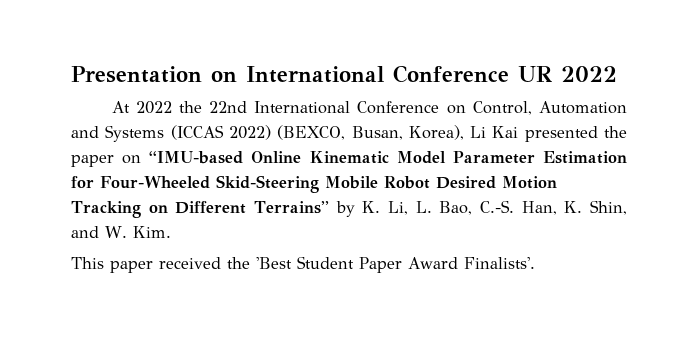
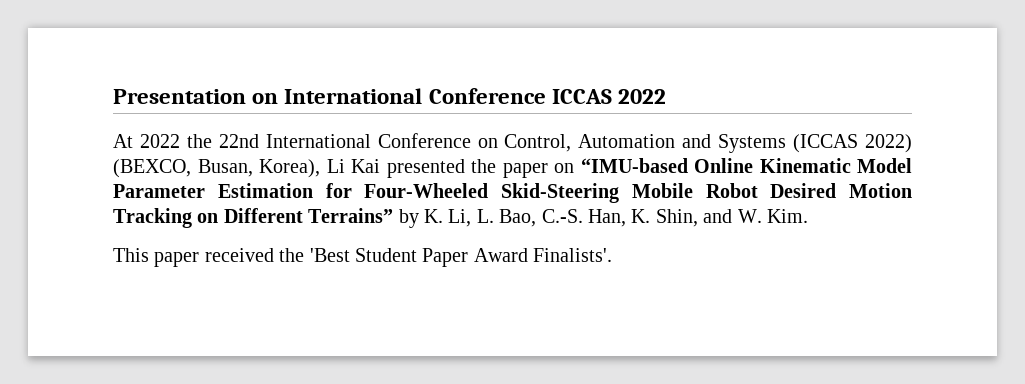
[518,66,552,82] UR -> [551,89,612,104] ICCAS

